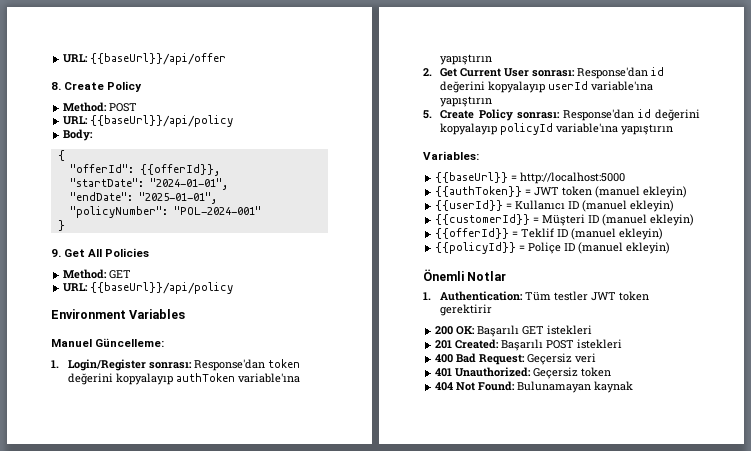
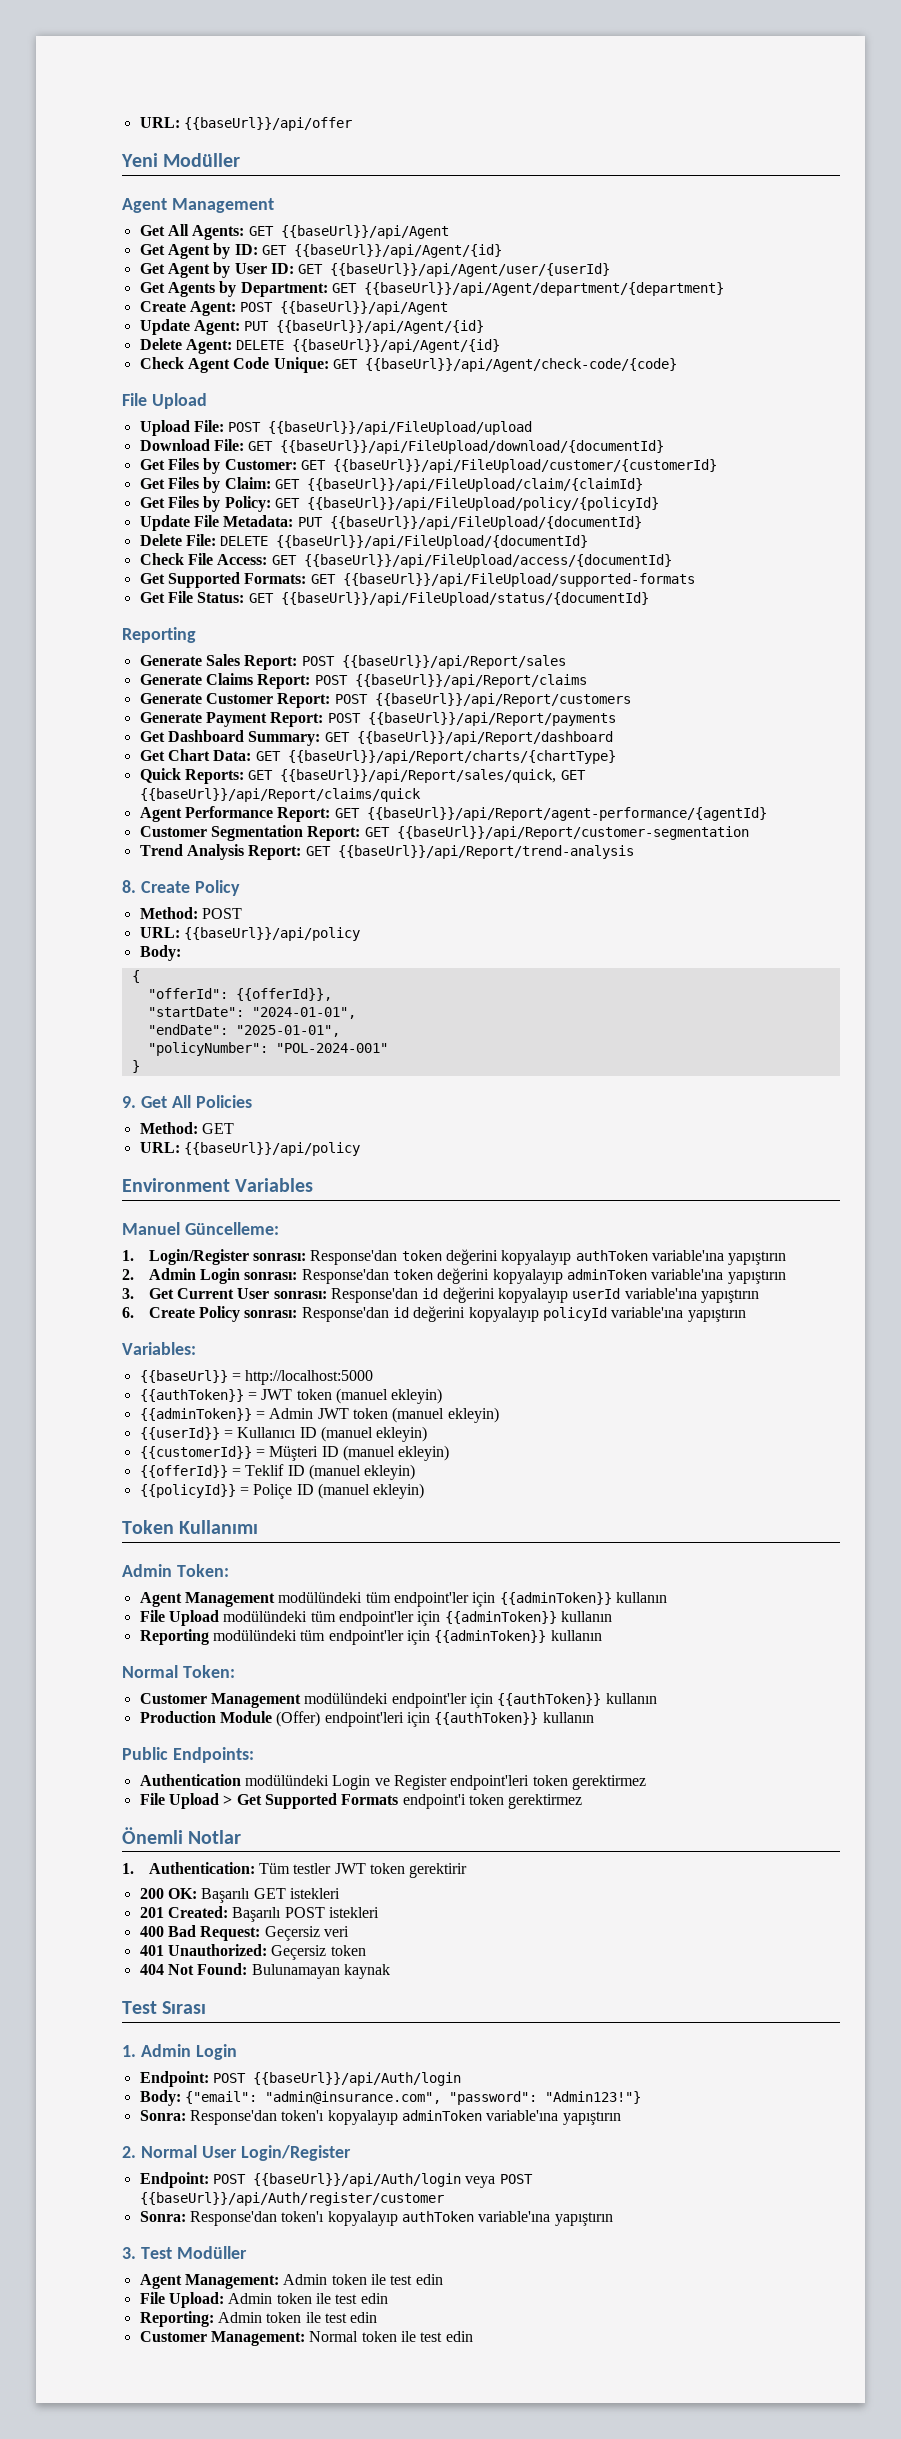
(227, 59) none -> [121,153,241,167] [122,198,274,213] [139,224,449,240] [139,243,502,259] [139,262,611,278] [139,281,724,297] [139,301,449,316] [139,319,485,335] [139,338,501,354] [139,357,677,373] [122,393,207,409] [139,420,533,436] [139,439,665,454] [139,458,717,474] [139,477,643,493] [139,496,659,512] [139,515,642,531] [139,534,589,549] [139,553,672,568] [139,572,695,588] [139,591,649,606] [122,627,196,643] [139,654,566,670] [139,673,587,689] [139,693,631,708] [139,712,616,727] [139,730,613,746] [139,749,616,764] [139,768,586,784] [139,788,421,802] [139,806,767,822] [139,825,749,841] [139,844,634,860] // Yeni Modüller // Agent Management // Get All Agents: GET {{baseUrl}}/api/Agent // Get Agent by ID: GET {{baseUrl}}/api/Agent/{id} // Get Agent by User ID: GET {{baseUrl}}/api/Agent/user/{userId} // Get Agents by Department: GET {{baseUrl}}/api/Agent/department/{department} // Create Agent: POST {{baseUrl}}/api/Agent // Update Agent: PUT {{baseUrl}}/api/Agent/{id} // Delete Agent: DELETE {{baseUrl}}/api/Agent/{id} // Check Agent Code Unique: GET {{baseUrl}}/api/Agent/check-code/{code} // File Upload // Upload File: POST {{baseUrl}}/api/FileUpload/upload // Download File: GET {{baseUrl}}/api/FileUpload/download/{documentId} // Get Files by Customer: GET {{baseUrl}}/api/FileUpload/customer/{customerId} // Get Files by Claim: GET {{baseUrl}}/api/FileUpload/claim/{claimId} // Get Files by Policy: GET {{baseUrl}}/api/FileUpload/policy/{policyId} // Update File Metadata: PUT {{baseUrl}}/api/FileUpload/{documentId} // Delete File: DELETE {{baseUrl}}/api/FileUpload/{documentId} // Check File Access: GET {{baseUrl}}/api/FileUpload/access/{documentId} // Get Supported Formats: GET {{baseUrl}}/api/FileUpload/supported-formats // Get File Status: GET {{baseUrl}}/api/FileUpload/status/{documentId} // Reporting // Generate Sales Report: POST {{baseUrl}}/api/Report/sales // Generate Claims Report: POST {{baseUrl}}/api/Report/claims // Generate Customer Report: POST {{baseUrl}}/api/Report/customers // Generate Payment Report: POST {{baseUrl}}/api/Report/payments // Get Dashboard Summary: GET {{baseUrl}}/api/Report/dashboard // Get Chart Data: GET {{baseUrl}}/api/Report/charts/{chartType} // Quick Reports: GET {{baseUrl}}/api/Report/sales/quick, GET {{baseUrl}}/api/Report/claims/quick // Agent Performance Report: GET {{baseUrl}}/api/Report/agent-performance/{agentId} // Customer Segmentation Report: GET {{baseUrl}}/api/Report/customer-segmentation // Trend Analysis Report: GET {{baseUrl}}/api/Report/trend-analysis
(432, 72) none -> [148,1268,786,1284] [122,1288,134,1299] Admin Login sonrası: Response'dan token değerini kopyalayıp adminToken variable'ına yapıştırın // 3.
[423,110,432,119] 5. -> [122,1307,134,1318] 6.
(688, 192) none -> [139,1407,499,1423] // {{adminToken}} = Admin JWT token (manuel ekleyin)
(671, 248) none -> [122,1520,259,1534] [122,1564,229,1577] [139,1592,667,1607] [139,1610,612,1626] [139,1629,602,1645] [122,1665,235,1678] [139,1693,657,1708] [139,1711,594,1727] [122,1747,254,1763] [139,1774,646,1790] [139,1793,583,1809] // Token Kullanımı // Admin Token: // Agent Management modülündeki tüm endpoint'ler için {{adminToken}} kullanın // File Upload modülündeki tüm endpoint'ler için {{adminToken}} kullanın // Reporting modülündeki tüm endpoint'ler için {{adminToken}} kullanın // Normal Token: // Customer Management modülündeki endpoint'ler için {{authToken}} kullanın // Production Module (Offer) endpoint'leri için {{authToken}} kullanın // Public Endpoints: // Authentication modülündeki Login ve Register endpoint'leri token gerektirmez // File Upload > Get Supported Formats endpoint'i token gerektirmez
(634, 387) none -> [122,2001,207,2014] [122,2044,237,2060] [139,2071,461,2087] [139,2090,641,2106] [139,2110,621,2125] [122,2145,351,2161] [139,2172,533,2188] [139,2192,444,2206] [139,2211,613,2226] [122,2246,247,2259] [139,2274,443,2289] [139,2292,388,2308] [139,2311,378,2327] [139,2331,473,2346] // Test Sırası // 1. Admin Login // Endpoint: POST {{baseUrl}}/api/Auth/login // Body: {"email": "admin@insurance.com", "password": "Admin123!"} // Sonra: Response'dan token'ı kopyalayıp adminToken variable'ına yapıştırın // 2. Normal User Login/Register // Endpoint: POST {{baseUrl}}/api/Auth/login veya POST {{baseUrl}}/api/Auth/register/customer // Sonra: Response'dan token'ı kopyalayıp authToken variable'ına yapıştırın // 3. Test Modüller // Agent Management: Admin token ile test edin // File Upload: Admin token ile test edin // Reporting: Admin token ile test edin // Customer Management: Normal token ile test edin

